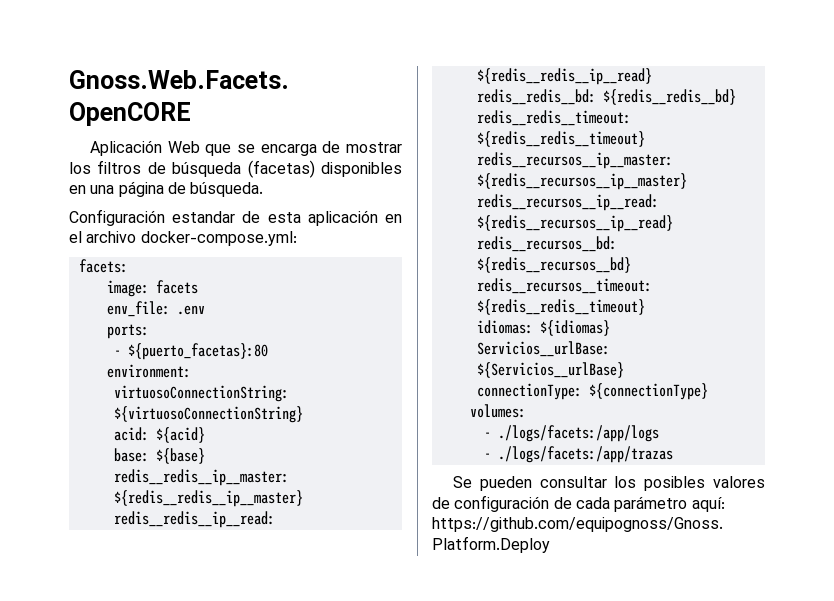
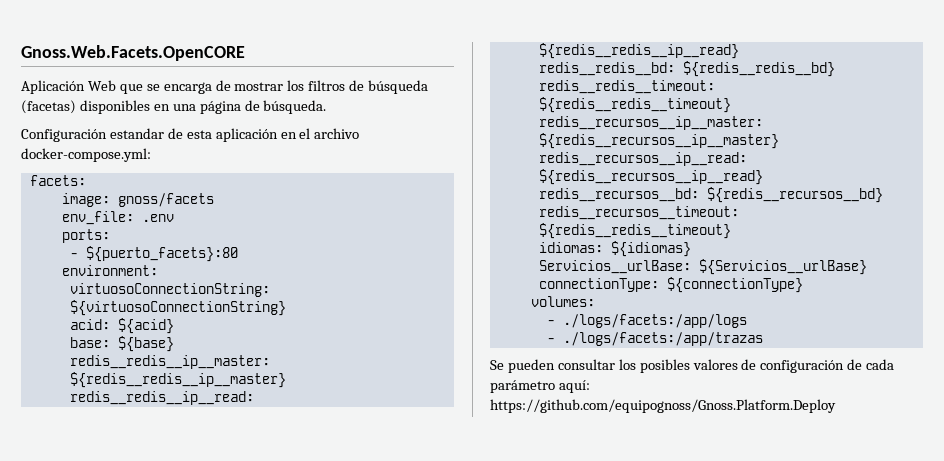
[155,280,198,294] facets -> [117,193,214,207] gnoss/facets
[127,343,268,360] ${puerto_facetas}:80 -> [85,246,238,262] ${puerto_facets}:80

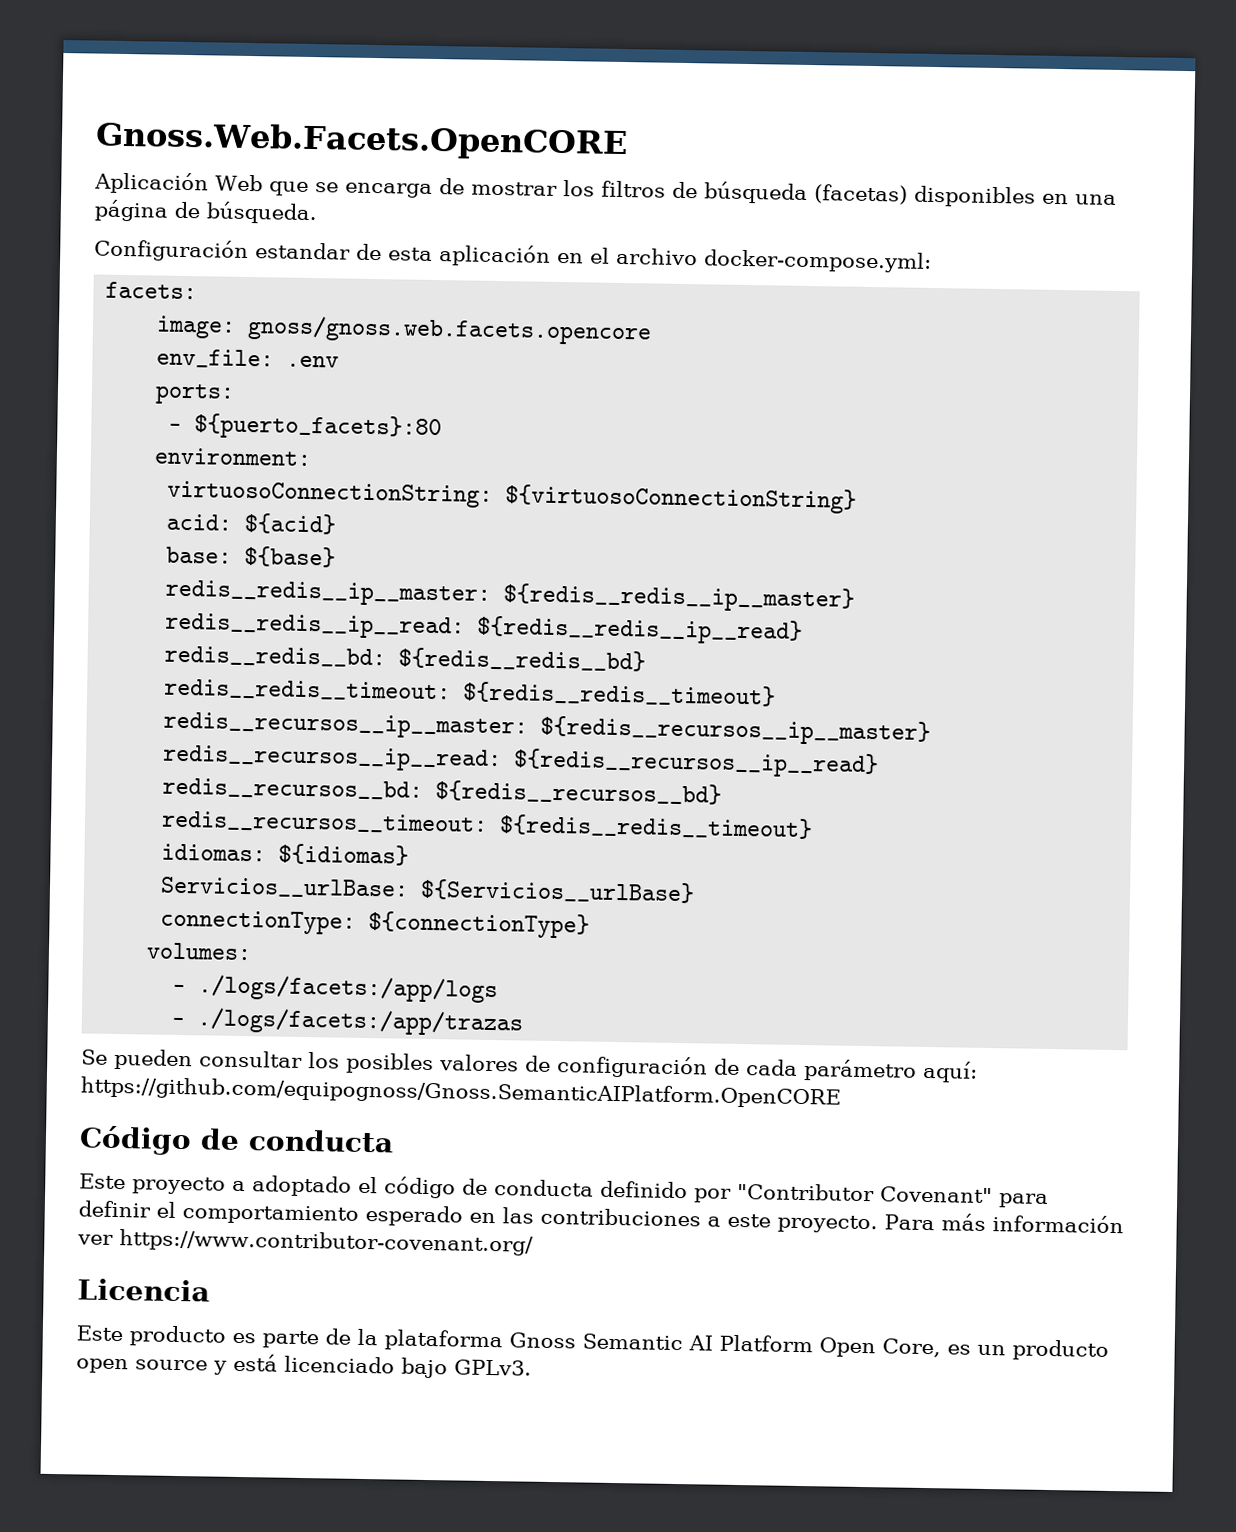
[117,193,214,207] gnoss/facets -> [247,315,653,346] gnoss/gnoss.web.facets.opencore
[490,399,836,413] https://github.com/equipognoss/Gnoss.Platform.Deploy -> [80,1076,841,1109] [79,1125,394,1156] [79,1173,1049,1208] [78,1200,1124,1234] [77,1229,534,1256] [77,1278,210,1302] [76,1325,1109,1361] [76,1353,532,1379] https://github.com/equipognoss/Gnoss.SemanticAIPlatform.OpenCORE // Código de conducta // Este proyecto a adoptado el código de conducta definido por "Contributor Covenant" para definir el comportamiento esperado en las contribuciones a este proyecto. Para más información ver https://www.contributor-covenant.org/ // Licencia // Este producto es parte de la plataforma Gnoss Semantic AI Platform Open Core, es un producto open source y está licenciado bajo GPLv3.

